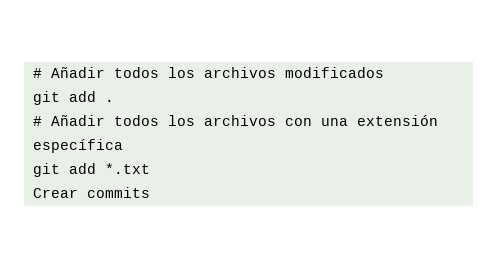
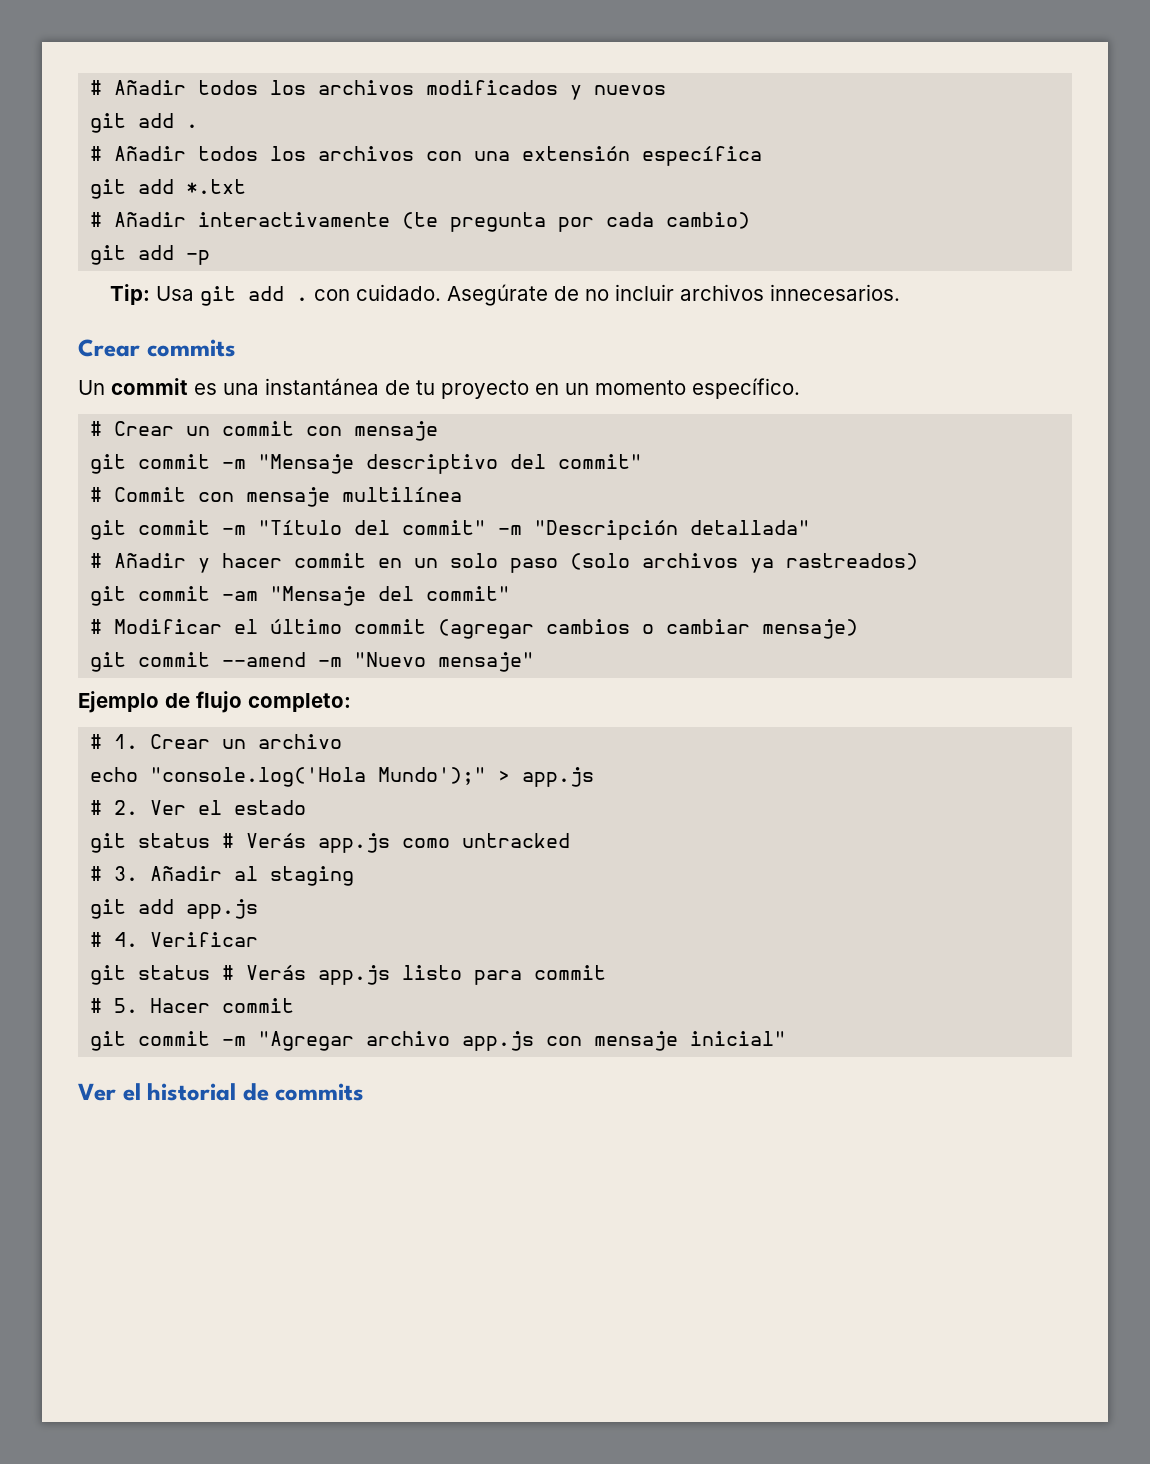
(384, 72) none -> [570,85,667,100] y nuevos
[32,188,78,198] Crear -> [90,212,751,232] [90,245,211,265] [109,284,900,306] [78,339,236,357] [78,378,800,399] [90,421,439,441] [90,454,643,474] [90,487,463,507] [90,520,811,540] [90,553,919,573] [90,586,511,606] [90,619,859,639] [90,652,535,672] [78,691,351,713] [90,734,343,749] [90,767,595,787] [90,800,307,815] [90,833,571,853] [90,866,355,886] [90,899,259,919] [90,932,259,947] [90,965,607,985] [90,998,295,1013] [90,1031,787,1051] [78,1083,269,1101] # Añadir interactivamente (te pregunta por cada cambio) // git add -p // Tip: Usa git add . con cuidado. Asegúrate de no incluir archivos innecesarios. // Crear commits // Un commit es una instantánea de tu proyecto en un momento específico. // # Crear un commit con mensaje // git commit -m "Mensaje descriptivo del commit" // # Commit con mensaje multilínea // git commit -m "Título del commit" -m "Descripción detallada" // # Añadir y hacer commit en un solo paso (solo archivos ya rastreados) // git commit -am "Mensaje del commit" // # Modificar el último commit (agregar cambios o cambiar mensaje) // git commit --amend -m "Nuevo mensaje" // Ejemplo de flujo completo: // # 1. Crear un archivo // echo "console.log('Hola Mundo');" > app.js // # 2. Ver el estado // git status # Verás app.js como untracked // # 3. Añadir al staging // git add app.js // # 4. Verificar // git status # Verás app.js listo para commit // # 5. Hacer commit // git commit -m "Agregar archivo app.js con mensaje inicial" // Ver el historial de

